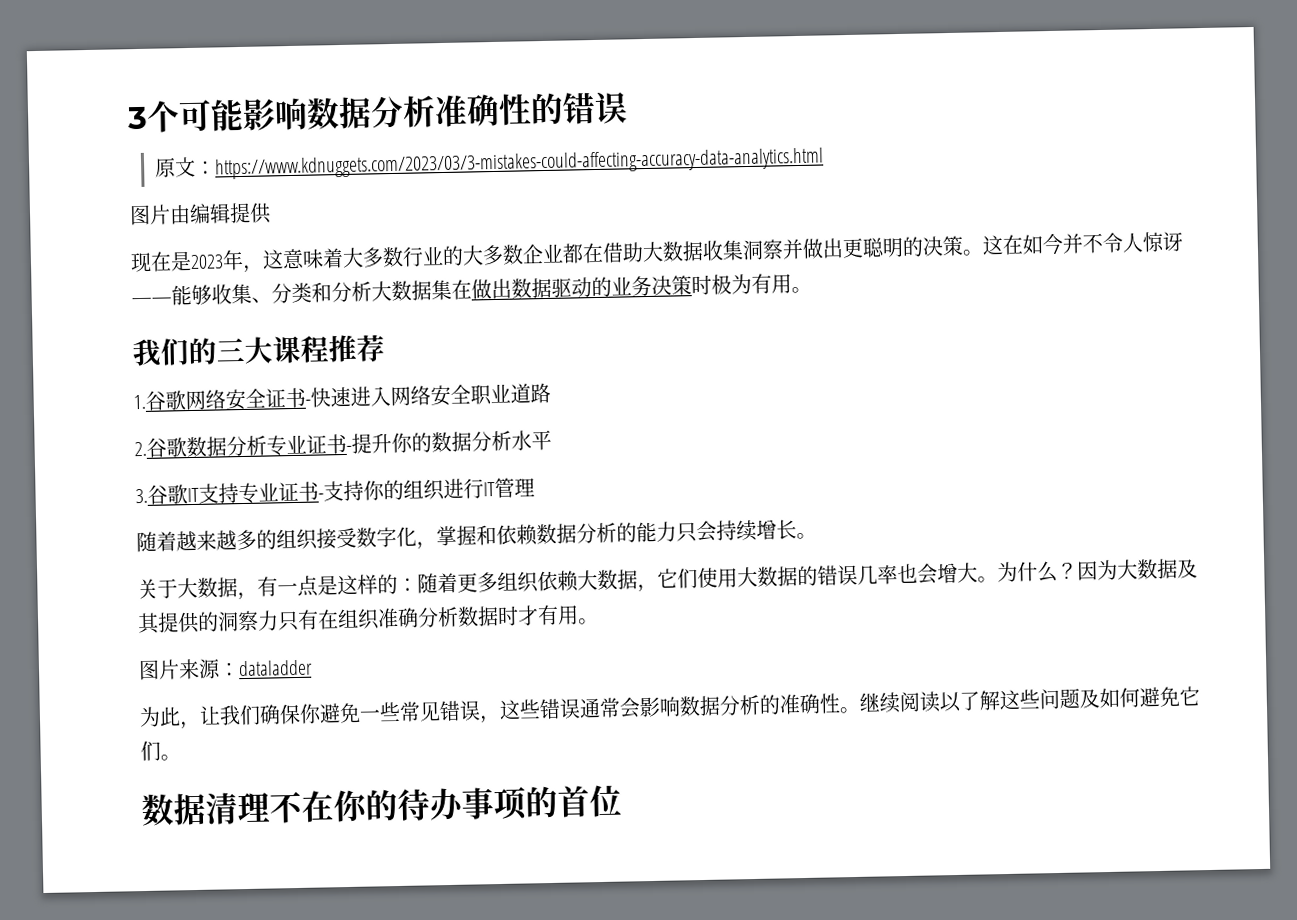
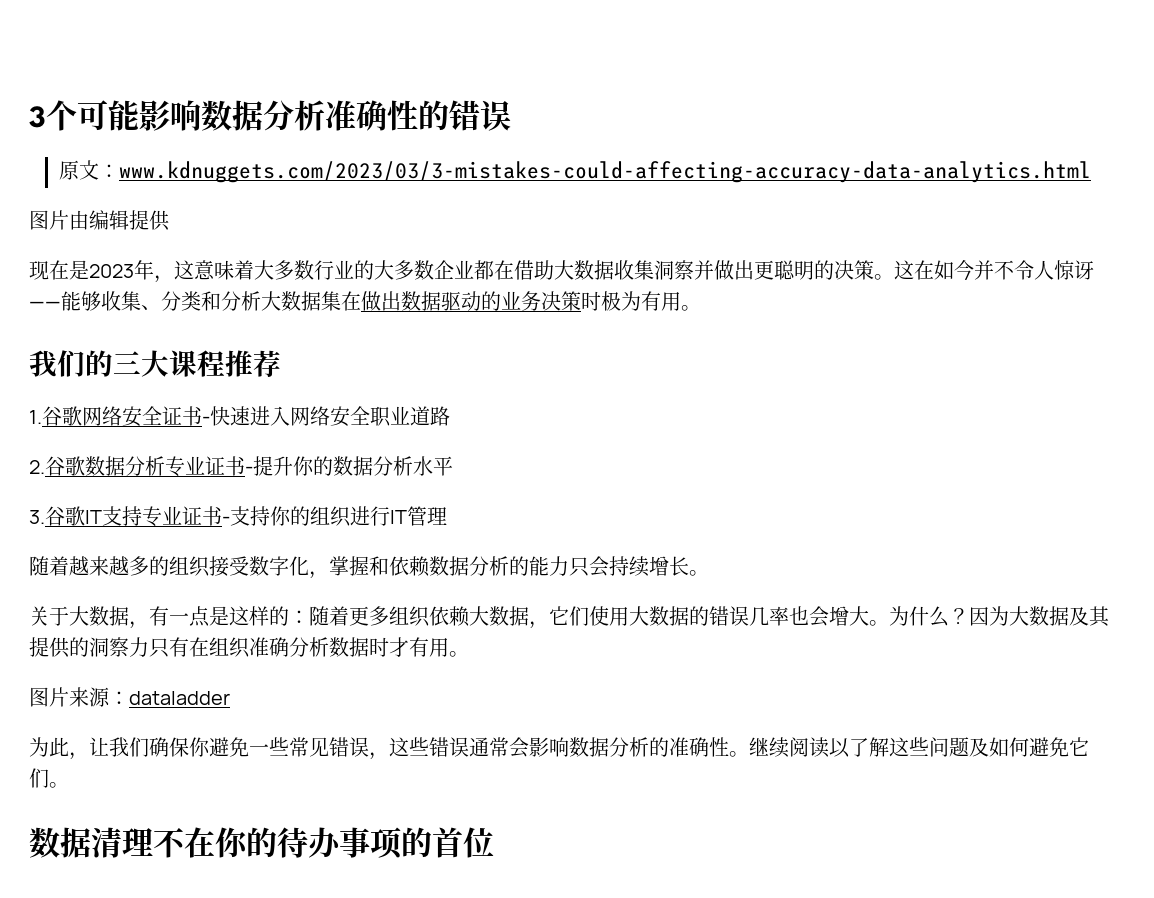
[213,147,825,180] https://www.kdnuggets.com/2023/03/3-mistakes-could-affecting-accuracy-data-analytics.html -> [118,161,1091,183] www.kdnuggets.com/2023/03/3-mistakes-could-affecting-accuracy-data-analytics.html

